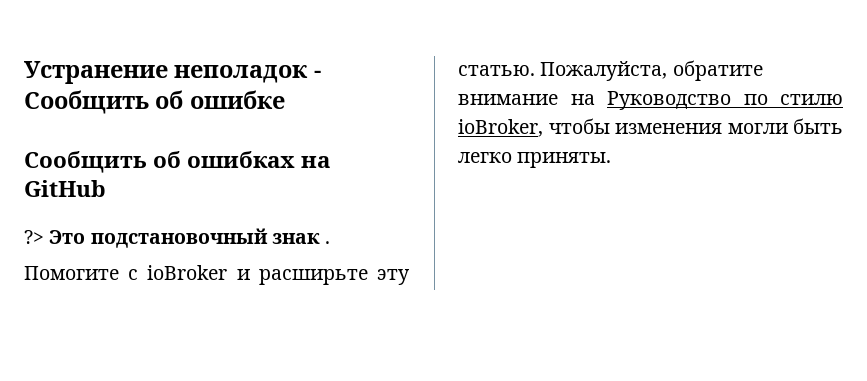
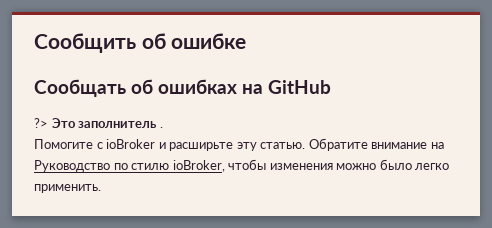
[24,61,321,84] Устранение неполадок - -> (34, 43) none
[24,151,147,173] Сообщить -> [34,79,126,97] Сообщать
[90,228,320,248] подстановочный знак -> [78,121,158,128] заполнитель
[540,60,763,81] Пожалуйста, обратите -> [308,138,368,151] Обратите
[727,118,843,134] [458,152,612,168] могли быть легко приняты. -> [336,159,450,170] [34,184,101,193] можно было легко применить.

